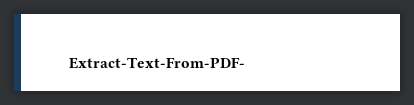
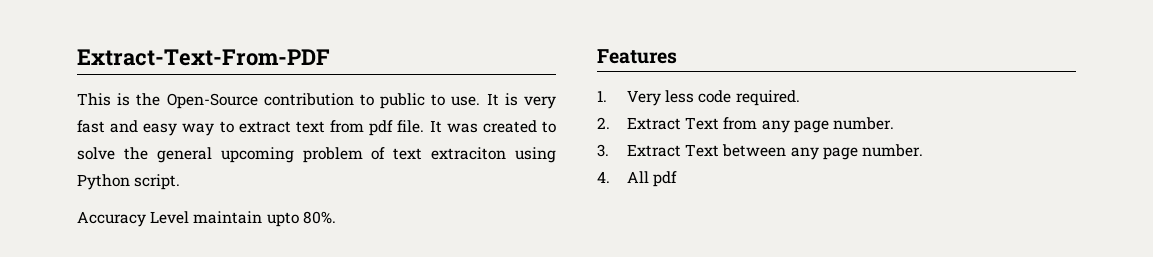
[69,57,245,69] Extract-Text-From-PDF- -> [77,49,330,66] [77,93,556,109] [77,120,556,136] [77,147,556,163] [77,174,181,190] [77,211,336,227] [597,49,677,64] [597,90,800,106] [597,117,894,133] [597,144,923,160] [597,171,678,187] Extract-Text-From-PDF // This is the Open-Source contribution to public to use. It is very fast and easy way to extract text from pdf file. It was created to solve the general upcoming problem of text extraciton using Python script. // Accuracy Level maintain upto 80%. // Features // 1. Very less code required. // 2. Extract Text from any page number. // 3. Extract Text between any page number. // 4. All pdf

